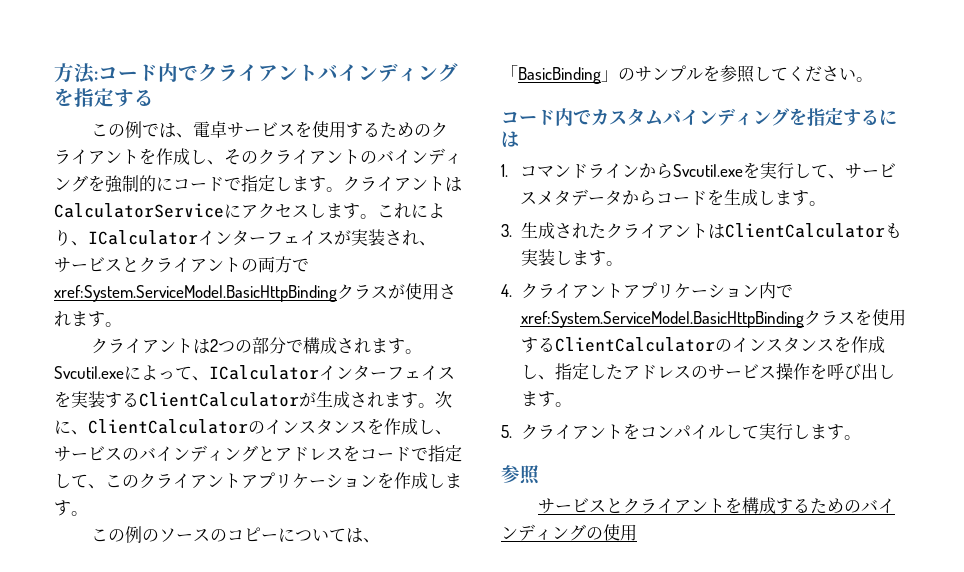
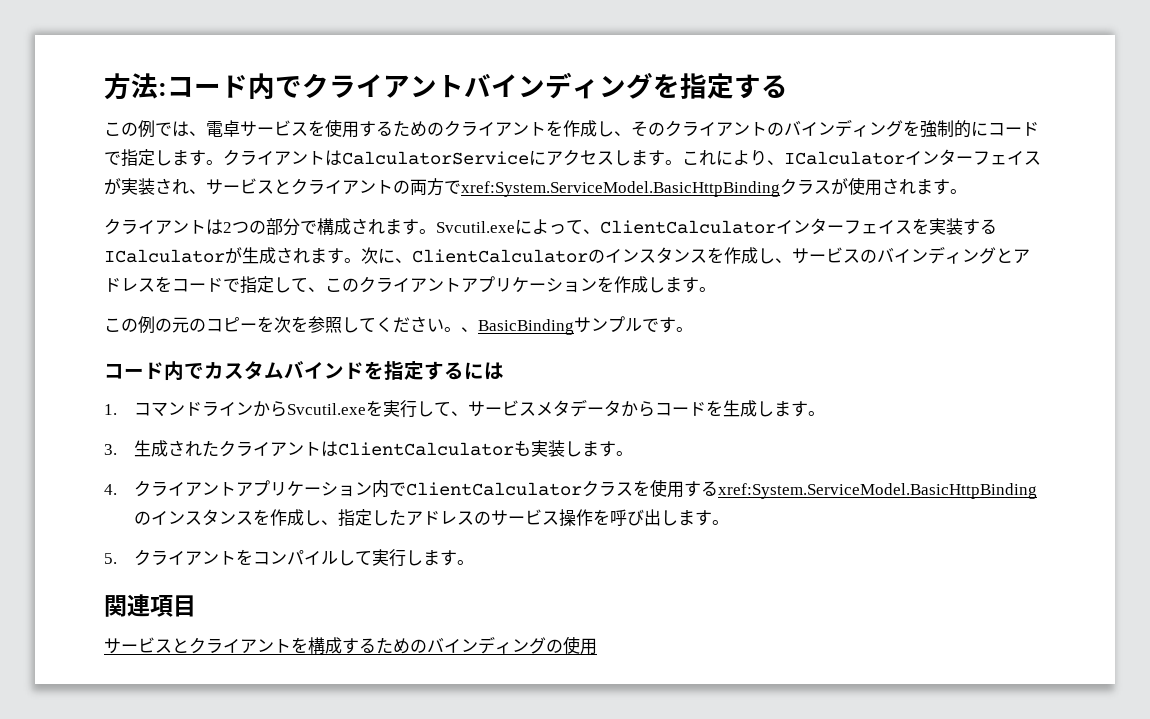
[209,365,319,380] ICalculator -> [600,220,776,234] ClientCalculator
[139,392,299,407] ClientCalculator -> [104,249,225,263] ICalculator
[158,528,210,542] ソース -> [172,317,189,333] 元
[277,528,380,543] [501,65,703,84] については、「BasicBinding」のサンプル -> [257,316,291,333] を次
(873, 79) none -> [461,316,693,335] 、BasicBindingサンプルです。
[717,108,789,126] ディング -> [344,362,364,379] ド
[520,311,804,328] xref:System.ServiceModel.BasicHttpBinding -> [405,482,582,496] ClientCalculator
[554,337,715,352] ClientCalculator -> [717,483,1037,499] xref:System.ServiceModel.BasicHttpBinding
[501,465,540,485] 参照 -> [104,594,196,617] 関連項目

